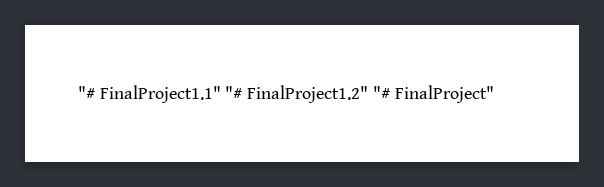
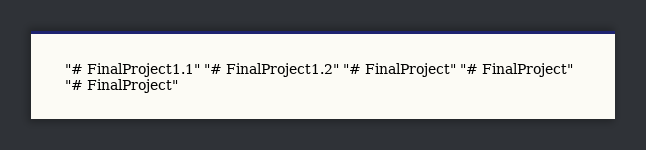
(494, 94) none -> [460,63,573,77] [65,79,178,93] "# FinalProject" "# FinalProject"

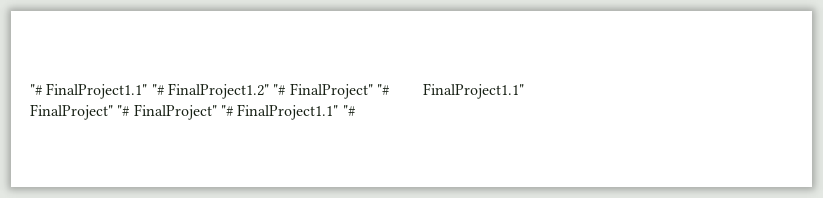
(178, 86) none -> [220,104,355,120] [423,83,524,99] "# FinalProject1.1" "# FinalProject1.1"

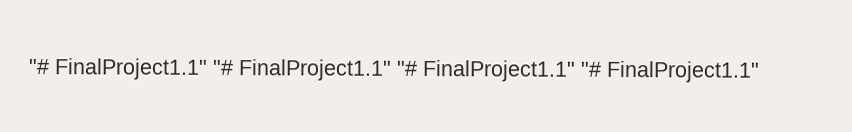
[30,83,389,99] [30,104,217,120] "# FinalProject1.1" "# FinalProject1.2" "# FinalProject" "# FinalProject" "# FinalProject" -> [28,58,392,81] "# FinalProject1.1" "# FinalProject1.1"

